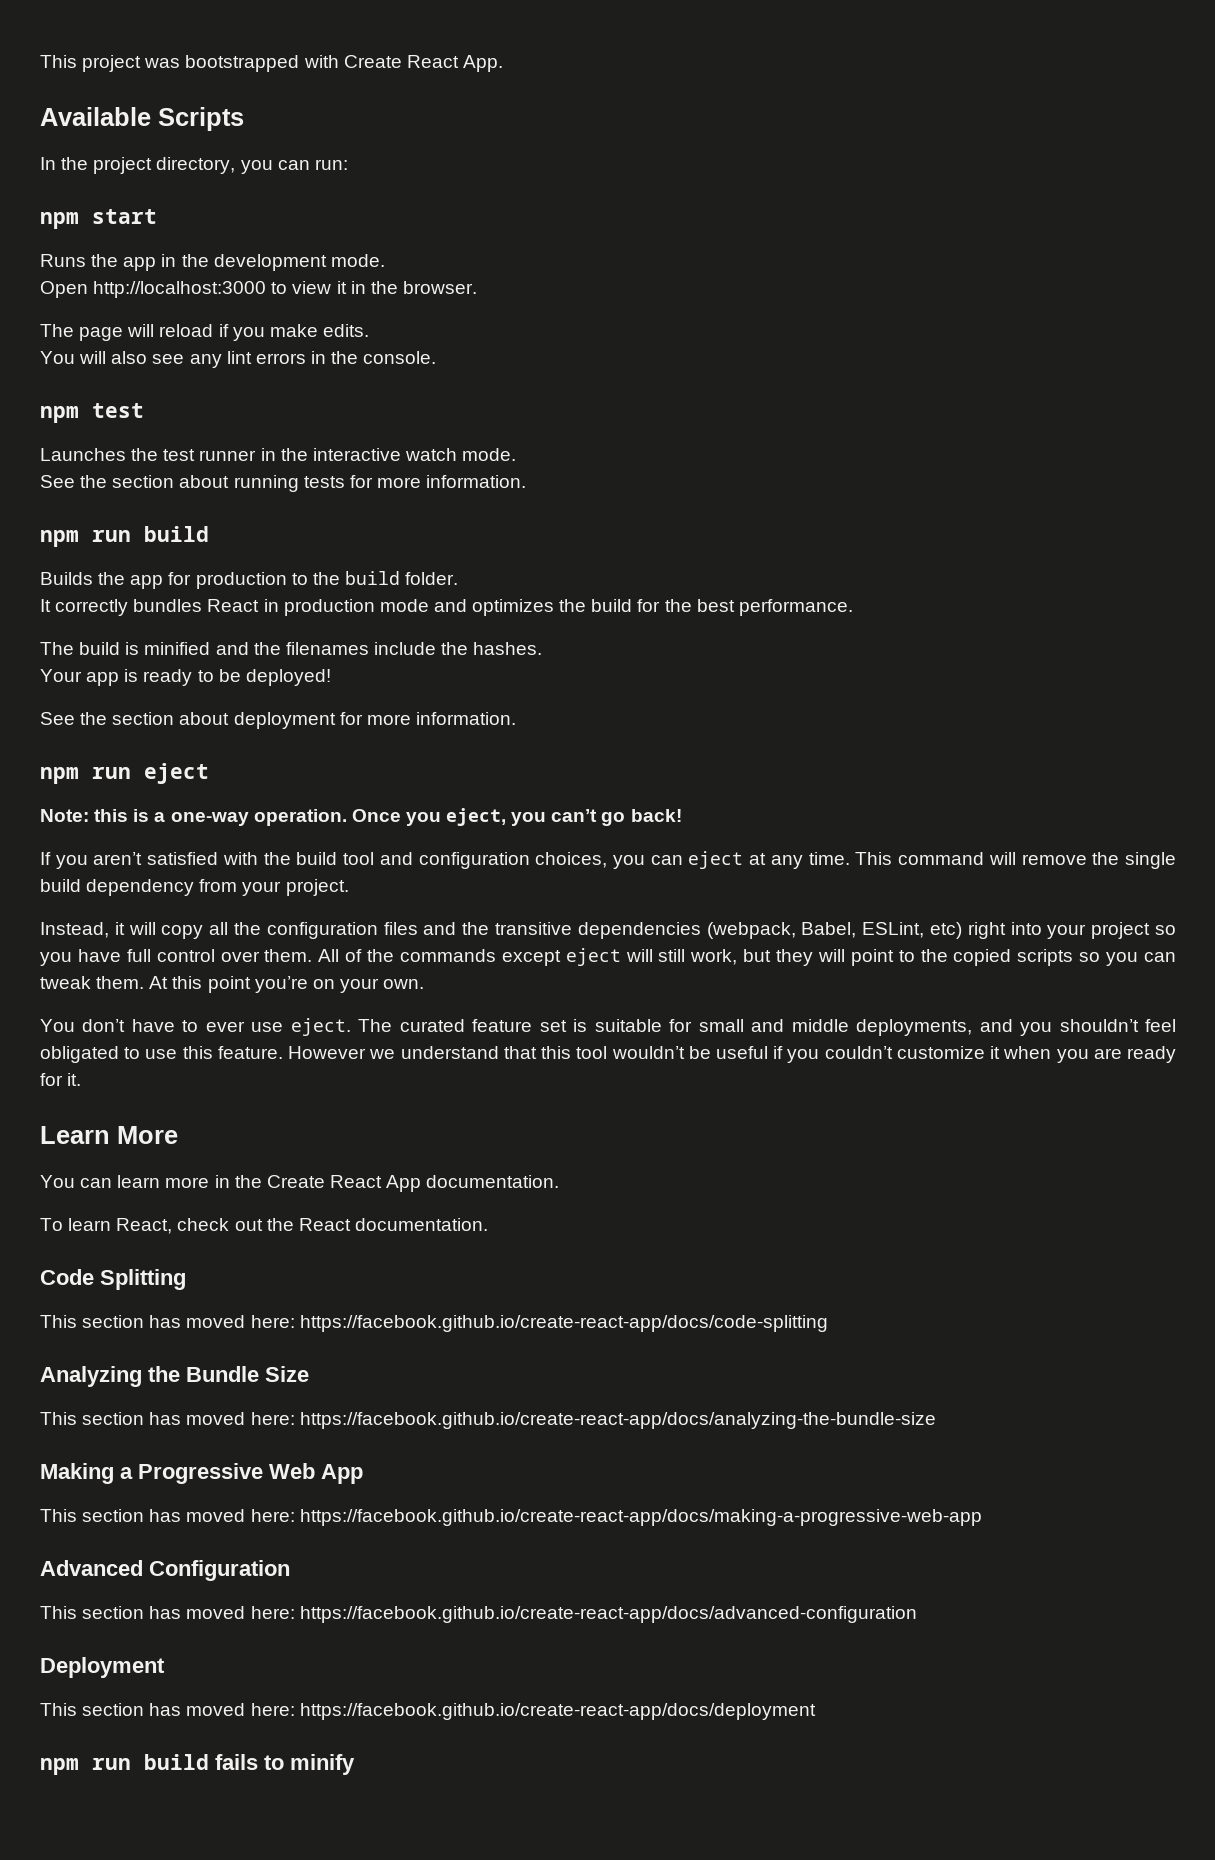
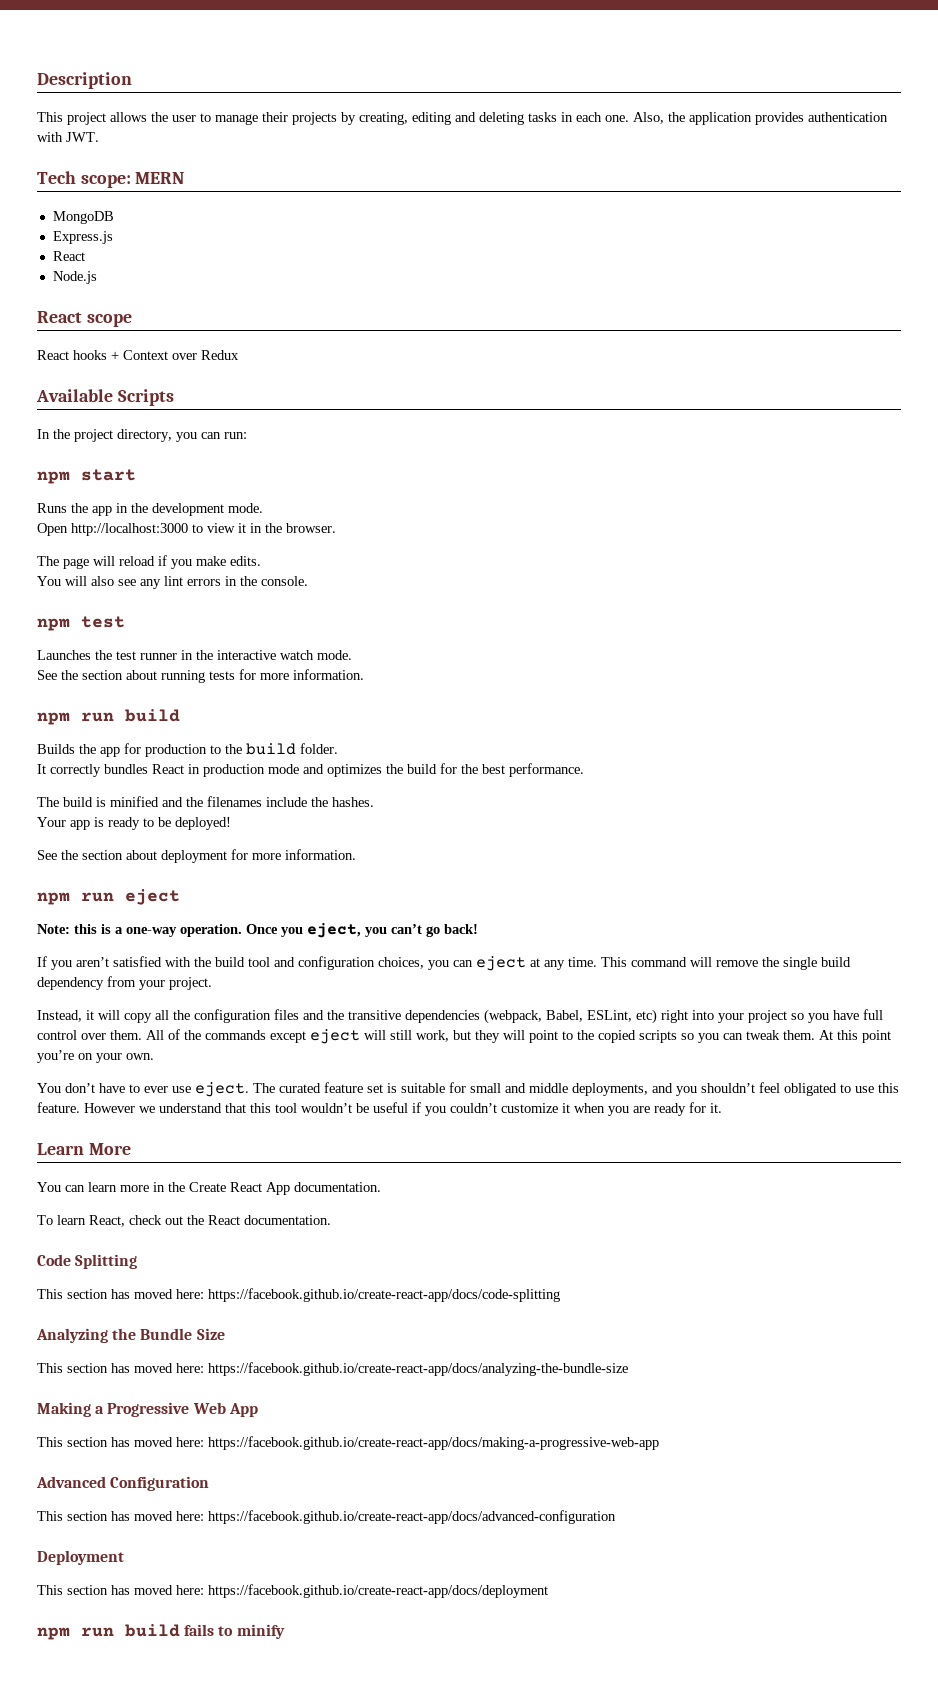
(40, 61) none -> [37,72,132,89] Description //
[144,55,503,72] was bootstrapped with Create React App. -> [110,112,888,125] [37,132,99,142] [37,171,185,188] [52,211,114,224] [52,231,113,244] [52,251,85,261] [52,271,97,284] [37,311,132,327] [37,350,239,360] allows the user to manage their projects by creating, editing and deleting tasks in each one. Also, the application provides authentication with JWT. // Tech scope: MERN // MongoDB // Express.js // React // Node.js // React scope // React hooks + Context over Redux

